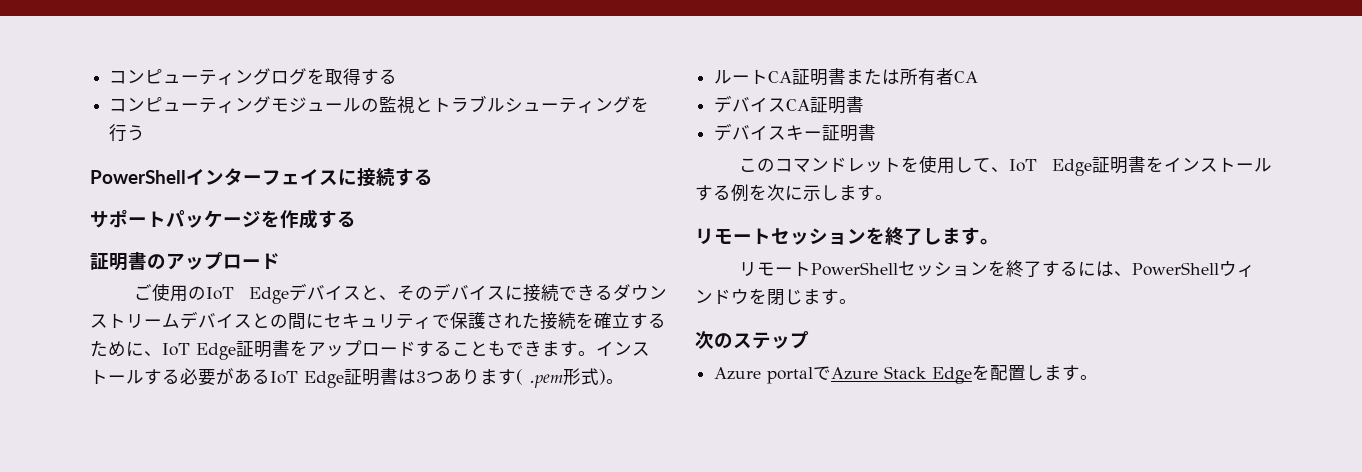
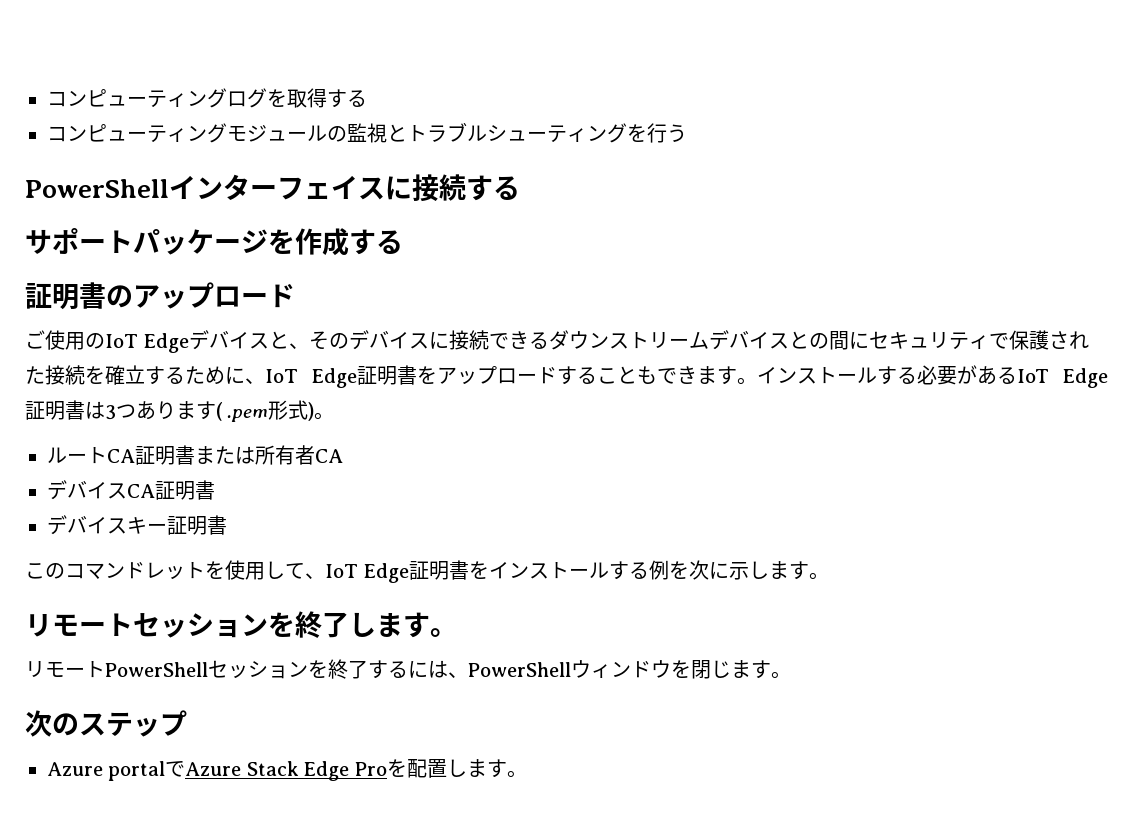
(973, 375) none -> [354,762,387,776] Pro

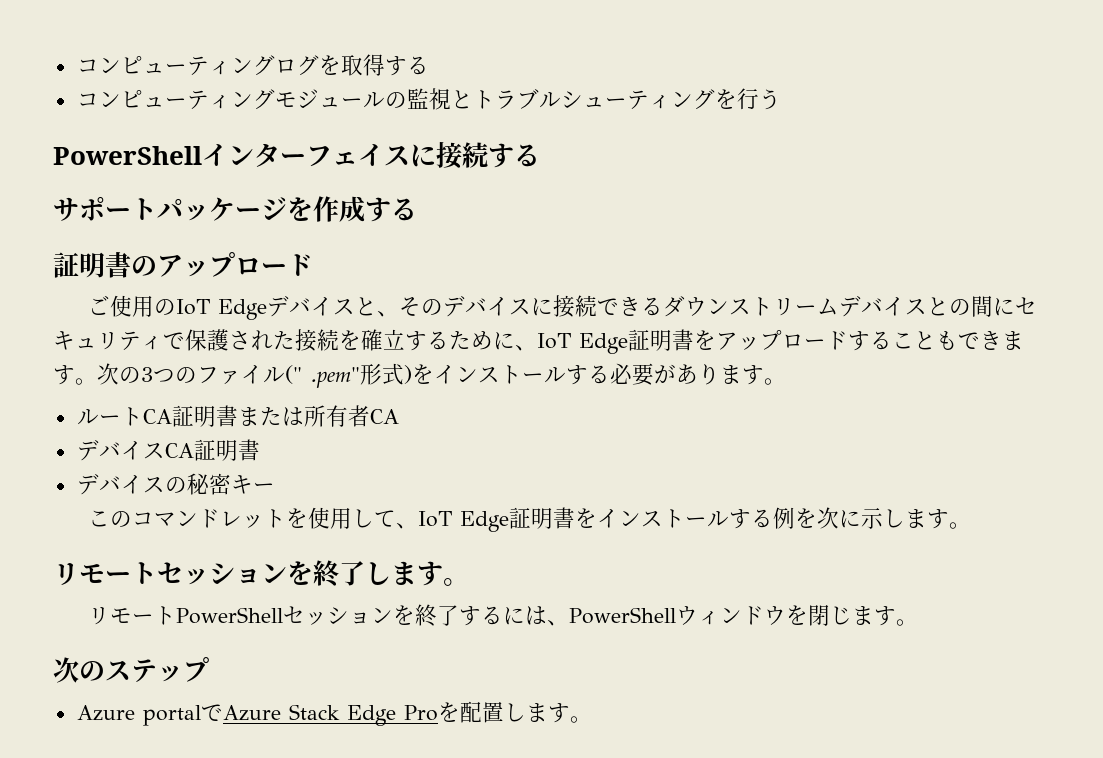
(757, 381) none -> [97,363,434,388] 次の3つのファイル(" .pem"形式)を
[996,367,1108,388] [25,400,315,422] るIoT Edge証明書は3つあります( .pem形式) -> [698,364,764,385] ります
(127, 526) none -> [164,473,231,495] の秘密
[167,515,227,535] 証明書 -> (275, 487) none

